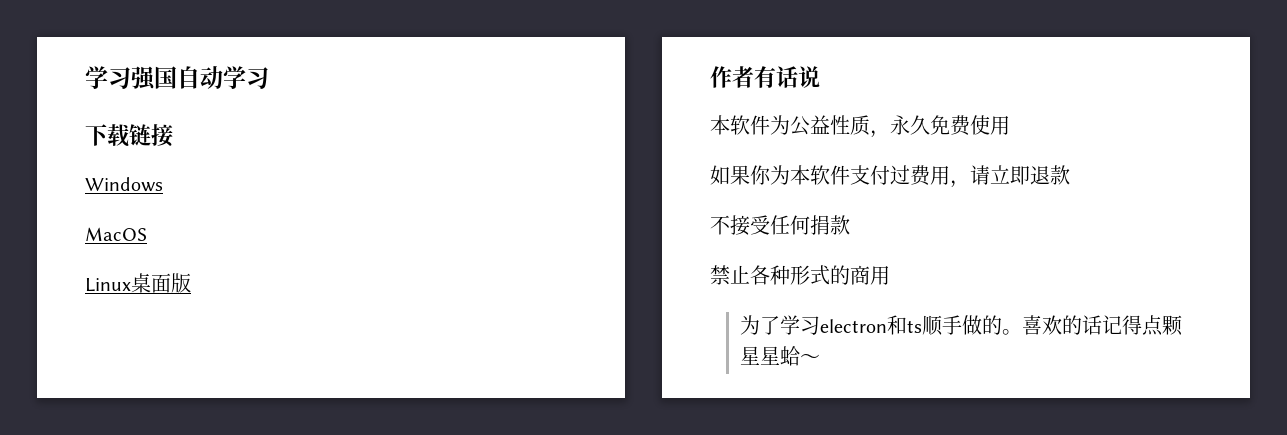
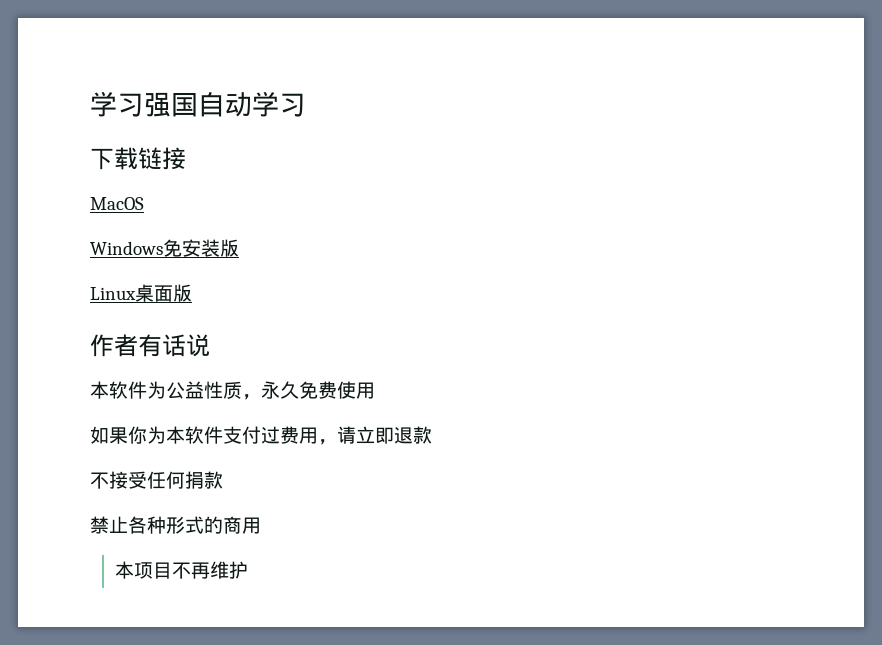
(173, 135) none -> [90,197,144,210] // MacOS
[85,227,147,241] // MacOS -> [163,239,239,257] 免安装版
[740,315,1184,336] [740,346,821,366] 为了学习electron和ts顺手做的。喜欢的话记得点颗星星蛤～ -> [114,561,248,579] 本项目不再维护

